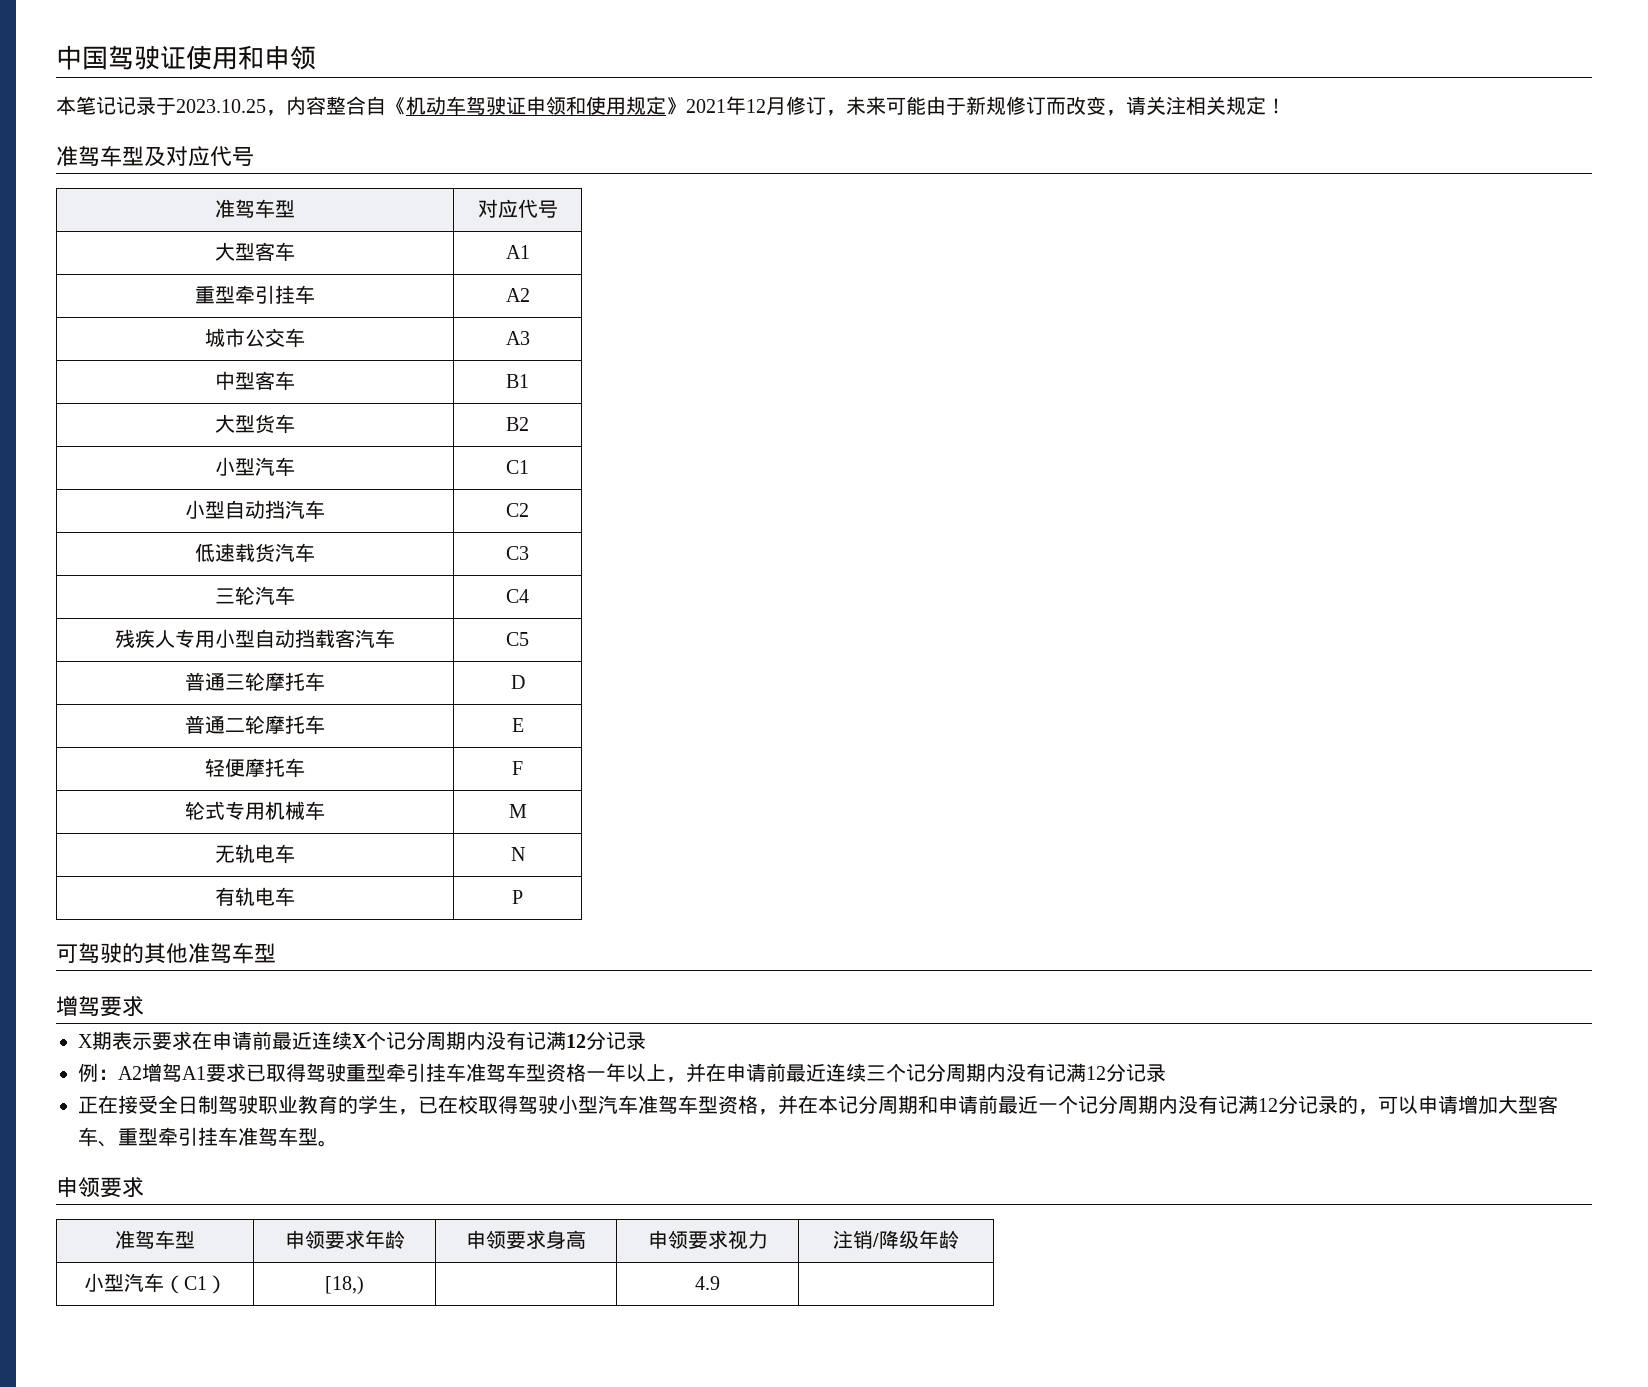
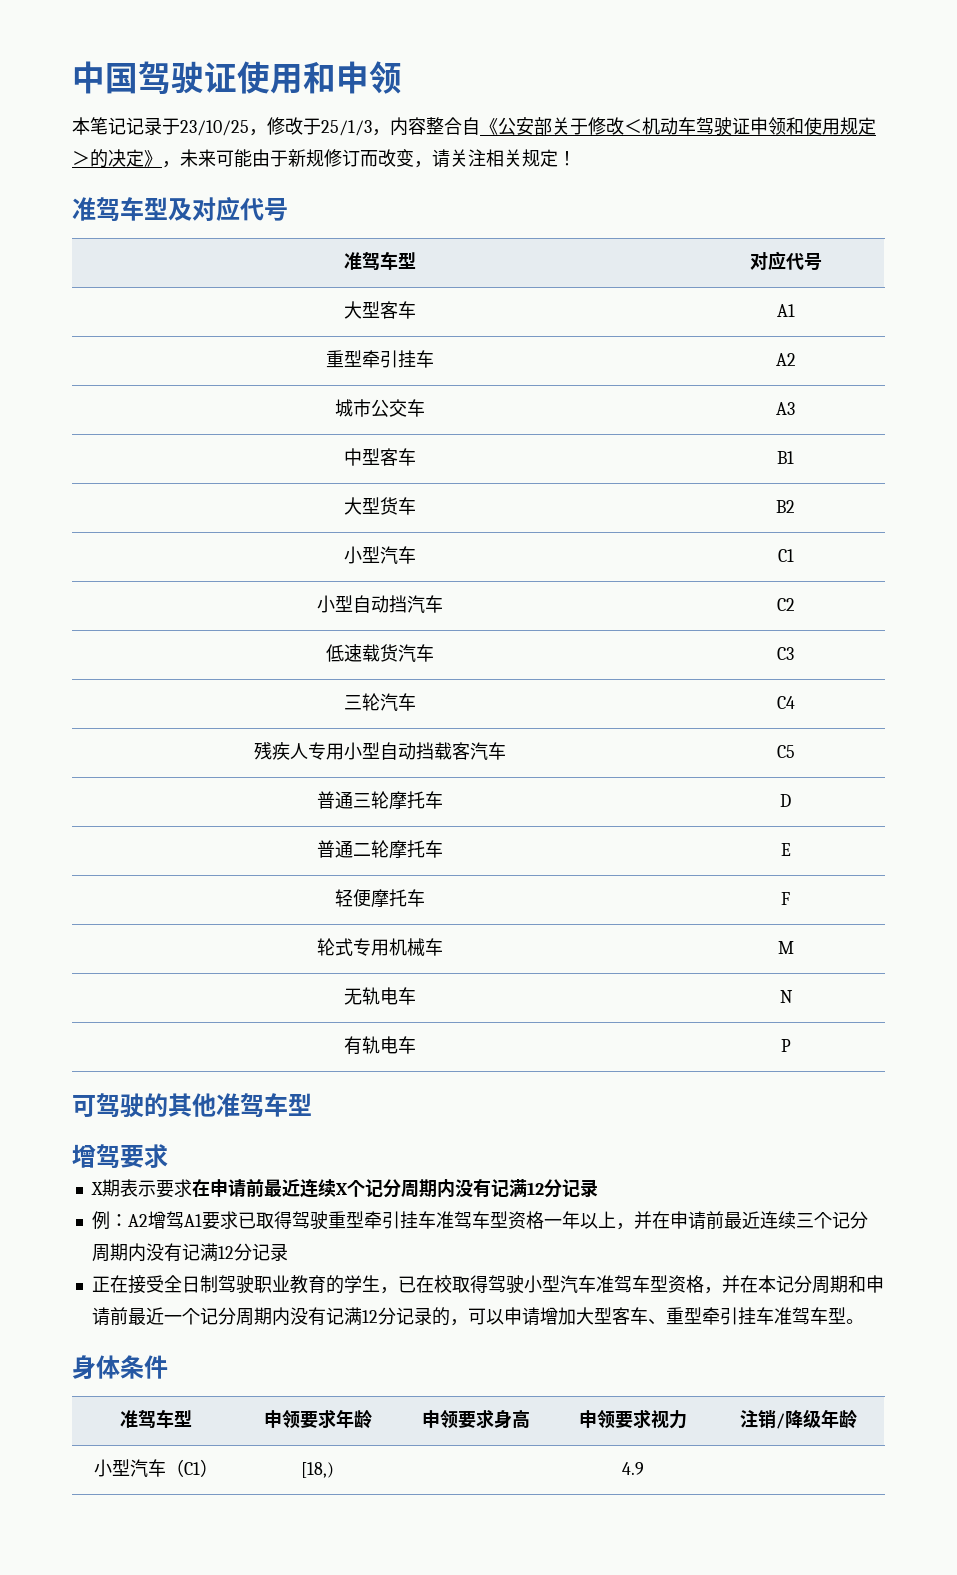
[176,96,406,116] 2023.10.25，内容整合自《 -> [180,117,642,136] 23/10/25，修改于25/1/3，内容整合自《公安部关于修改＜
[666,96,826,115] 》2021年12月修订 -> [72,149,162,168] ＞的决定》
[56,1177,144,1198] 申领要求 -> [72,1355,168,1379] 身体条件

